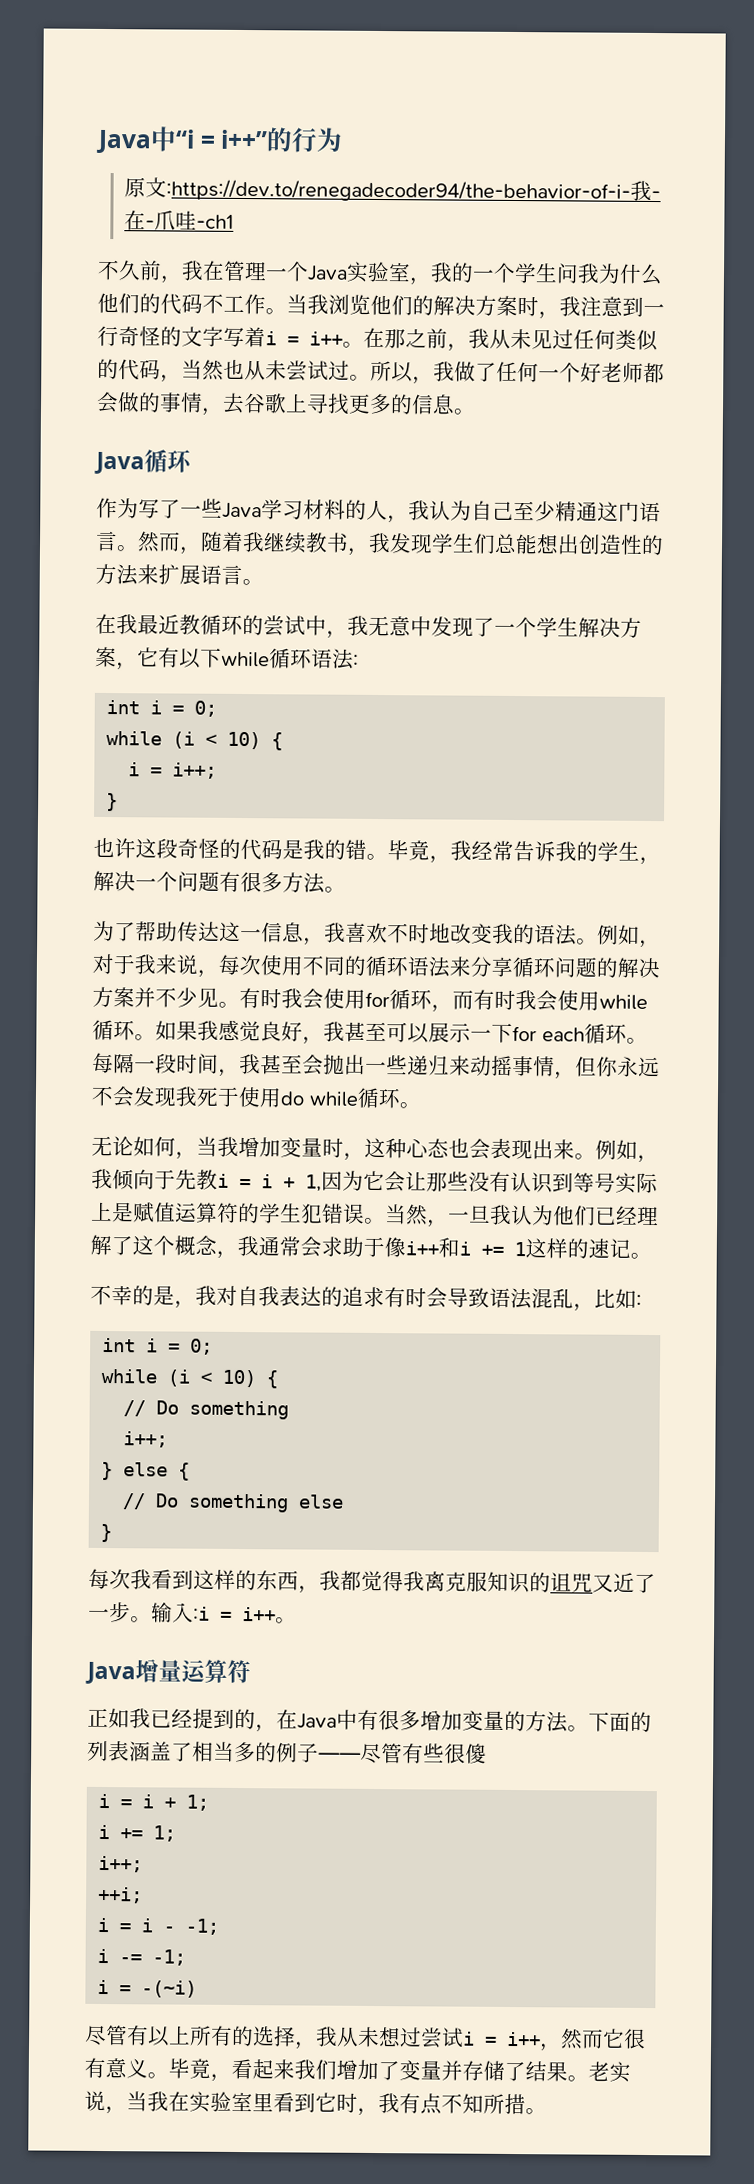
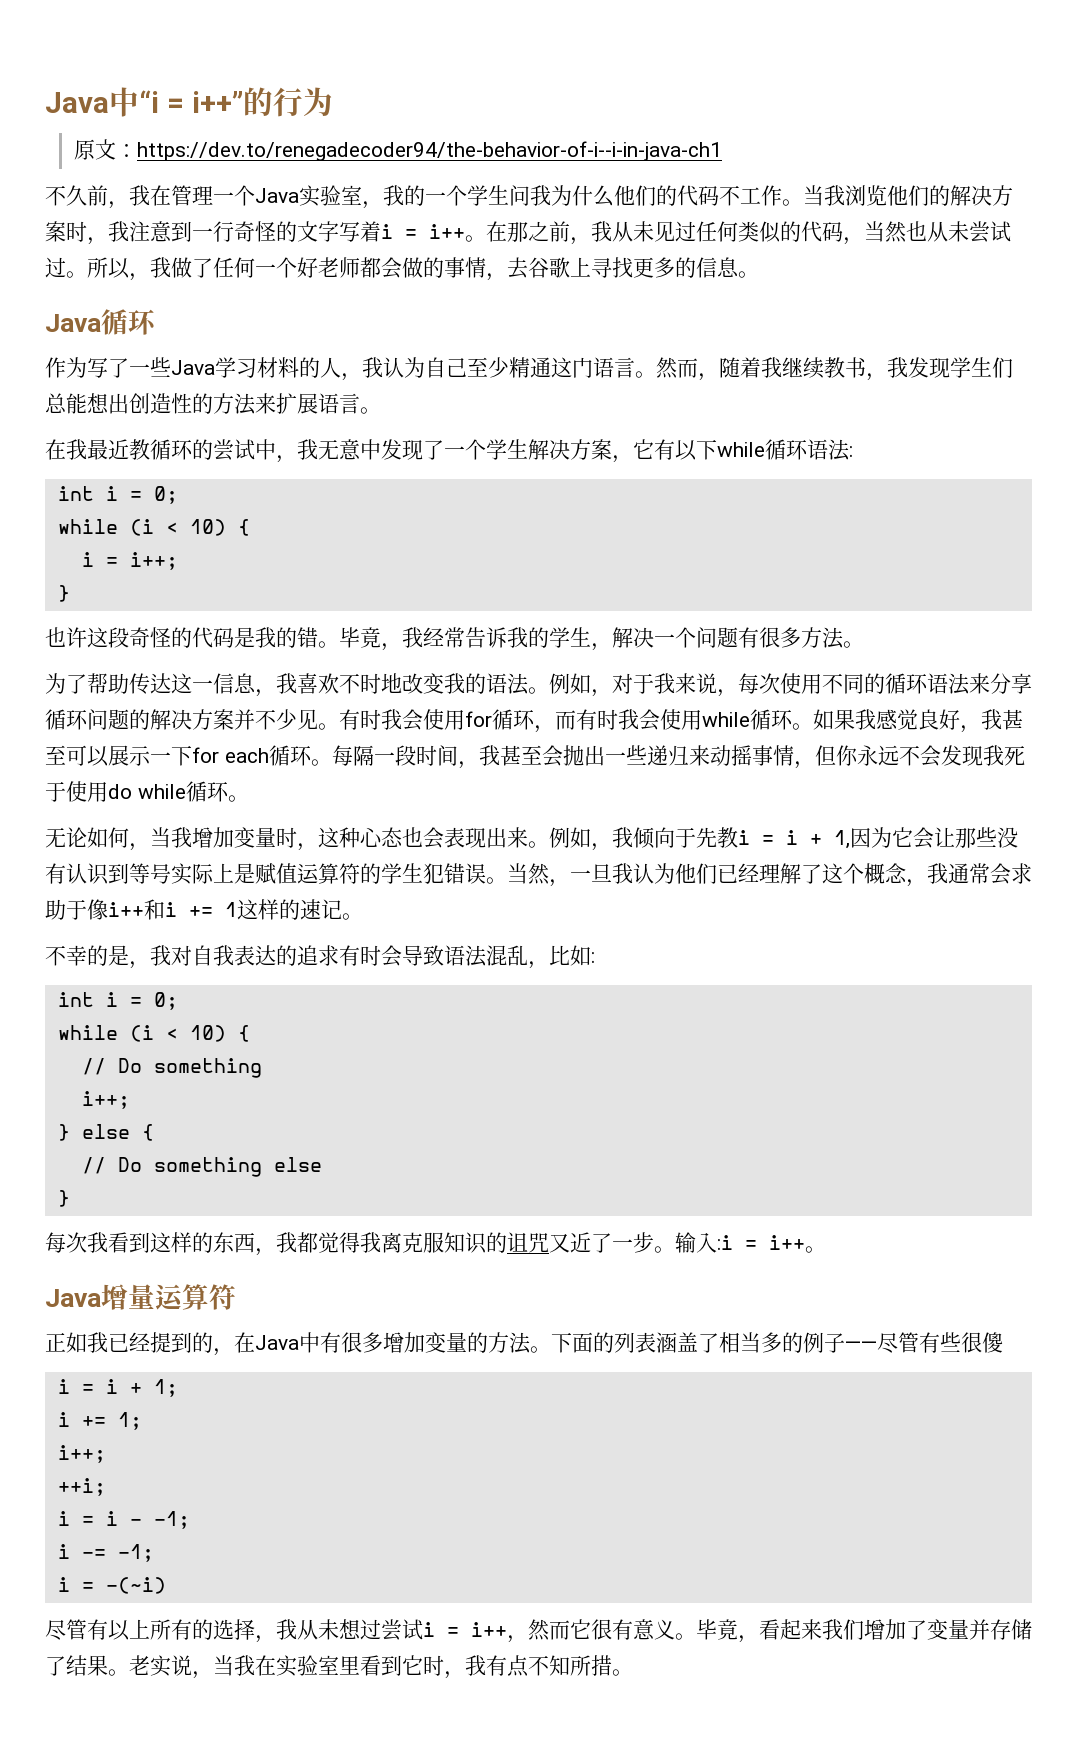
[165,179,661,203] [123,210,234,231] :https://dev.to/renegadecoder94/the-behavior-of-i-我-在-爪哇-ch1 -> [115,141,722,161] ：https://dev.to/renegadecoder94/the-behavior-of-i--i-in-java-ch1

